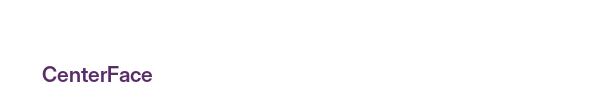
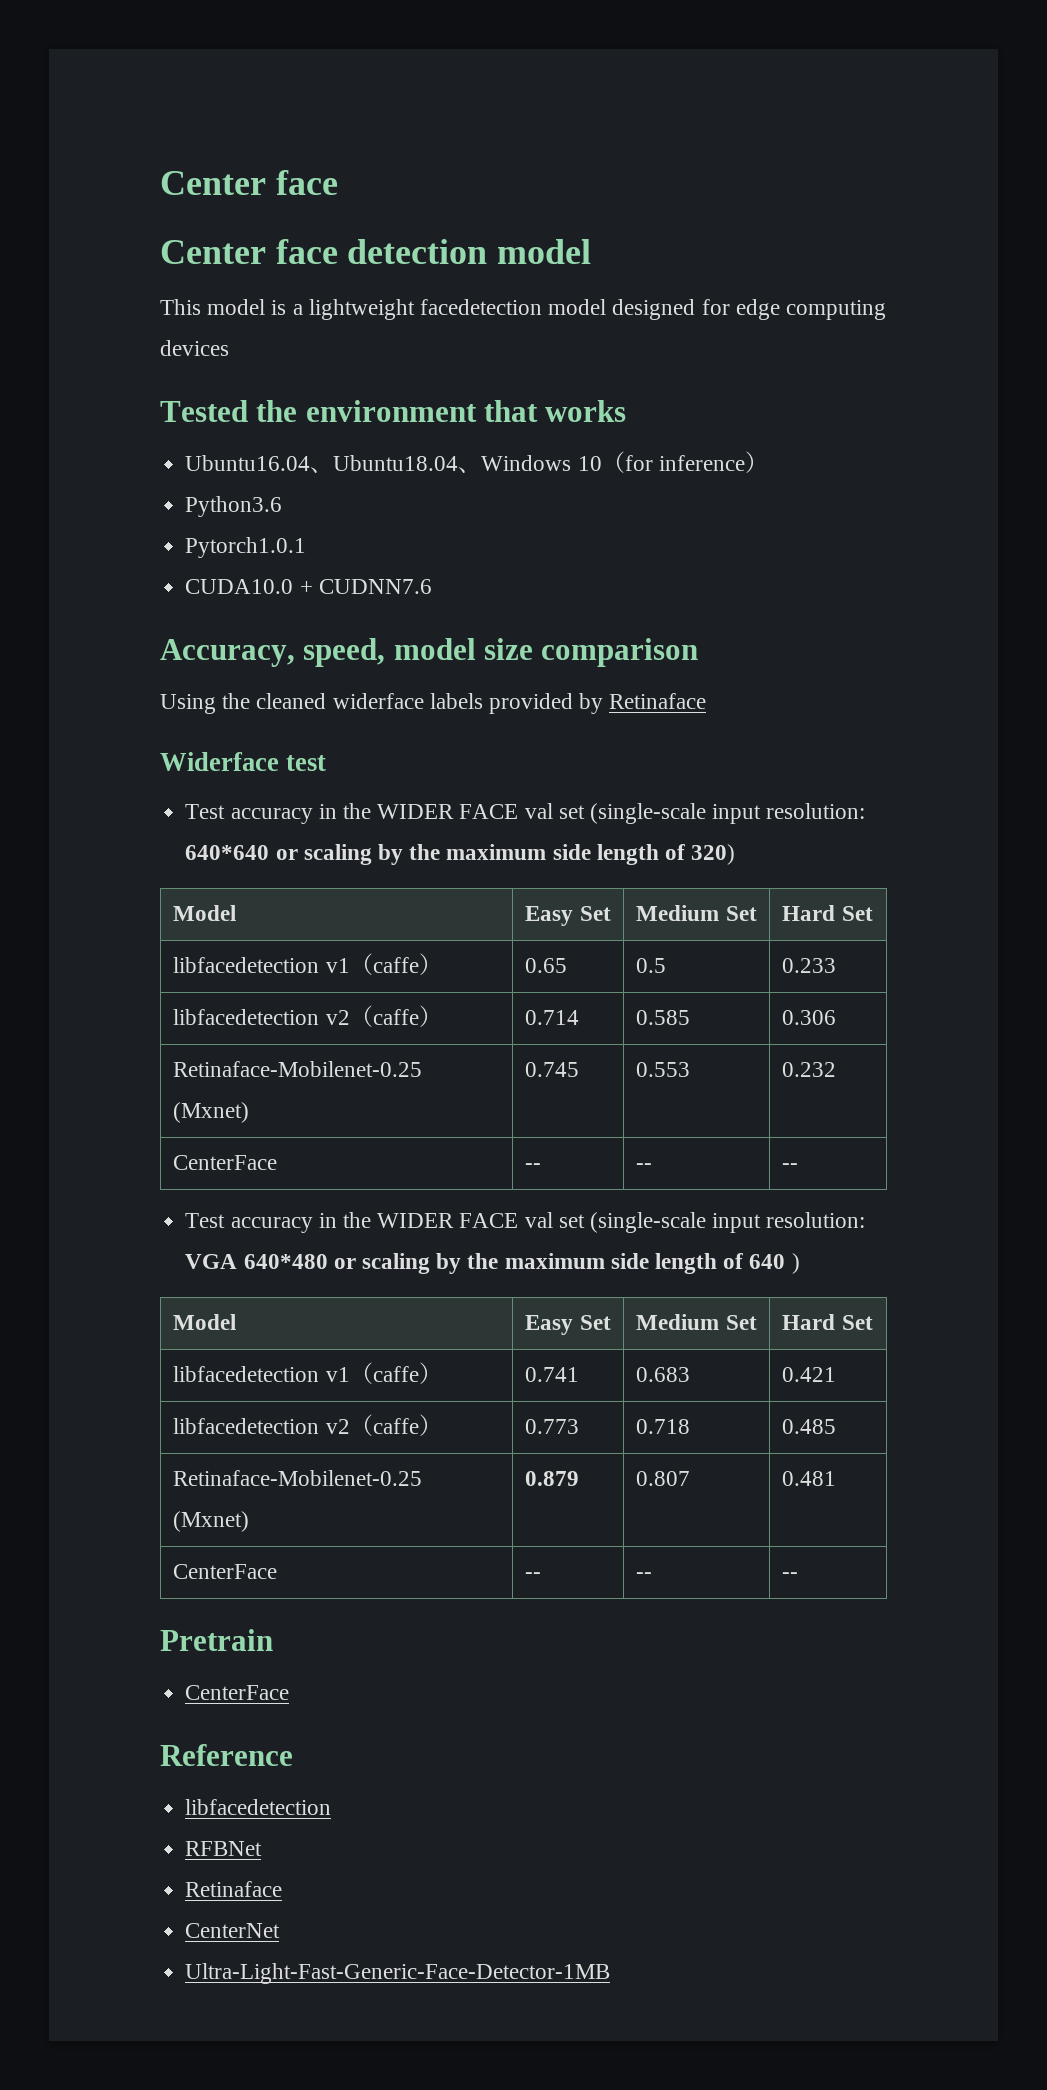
[42,66,153,82] CenterFace -> [160,170,338,195] [160,239,592,264] [160,299,887,320] [160,340,229,356] [160,400,627,422] [185,451,768,473] [185,496,283,517] [185,537,307,558] [185,579,432,594] [160,638,699,667] [160,693,707,714] [160,752,327,771] [185,803,866,824] [185,844,736,865] [173,905,237,921] [525,906,611,926] [636,905,757,921] [782,905,873,921] [173,953,442,975] [525,958,568,973] [636,958,667,973] [782,958,837,973] [173,1005,442,1027] [525,1010,580,1025] [636,1010,691,1025] [782,1010,837,1025] [173,1061,423,1077] [173,1102,250,1123] [525,1062,580,1077] [636,1062,691,1077] [782,1062,837,1077] [173,1155,278,1170] [525,1163,542,1170] [636,1163,653,1170] [782,1163,799,1170] [185,1212,866,1233] [185,1253,800,1274] [173,1314,237,1330] [525,1315,611,1335] [636,1314,757,1330] [782,1314,873,1330] [173,1362,442,1384] [525,1367,580,1382] [636,1367,691,1382] [782,1367,837,1382] [173,1414,442,1436] [525,1419,580,1434] [636,1419,691,1434] [782,1419,837,1434] [173,1470,423,1486] [173,1511,250,1532] [525,1471,580,1486] [636,1471,691,1486] [782,1471,837,1486] [173,1564,278,1579] [525,1572,542,1579] [636,1572,653,1579] [782,1572,799,1579] [160,1629,273,1651] [185,1685,290,1700] [160,1744,293,1766] [185,1799,332,1815] [185,1841,263,1856] [185,1881,283,1897] [185,1923,281,1938] [185,1963,611,1984] Center face // Center face detection model // This model is a lightweight facedetection model designed for edge computing devices // Tested the environment that works // Ubuntu16.04、Ubuntu18.04、Windows 10（for inference） // Python3.6 // Pytorch1.0.1 // CUDA10.0 + CUDNN7.6 // Accuracy, speed, model size comparison // Using the cleaned widerface labels provided by Retinaface // Widerface test // Test accuracy in the WIDER FACE val set (single-scale input resolution: 640*640 or scaling by the maximum side length of 320) // Model | Easy Set | Medium Set | Hard Set // libfacedetection v1（caffe） | 0.65 | 0.5 | 0.233 // libfacedetection v2（caffe） | 0.714 | 0.585 | 0.306 // Retinaface-Mobilenet-0.25 (Mxnet) | 0.745 | 0.553 | 0.232 // CenterFace | -- | -- | -- // Test accuracy in the WIDER FACE val set (single-scale input resolution: VGA 640*480 or scaling by the maximum side length of 640 ) // Model | Easy Set | Medium Set | Hard Set // libfacedetection v1（caffe） | 0.741 | 0.683 | 0.421 // libfacedetection v2（caffe） | 0.773 | 0.718 | 0.485 // Retinaface-Mobilenet-0.25 (Mxnet) | 0.879 | 0.807 | 0.481 // CenterFace | -- | -- | -- // Pretrain // CenterFace // Reference // libfacedetection // RFBNet // Retinaface // CenterNet // Ultra-Light-Fast-Generic-Face-Detector-1MB

